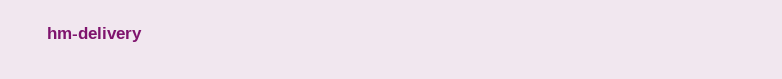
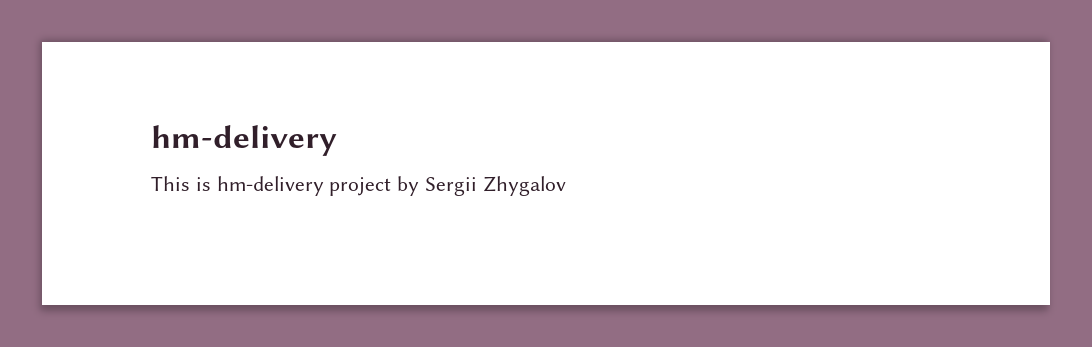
[47,27,142,42] hm-delivery -> [151,125,337,156] [151,176,566,196] hm-delivery // This is hm-delivery project by Sergii Zhygalov

